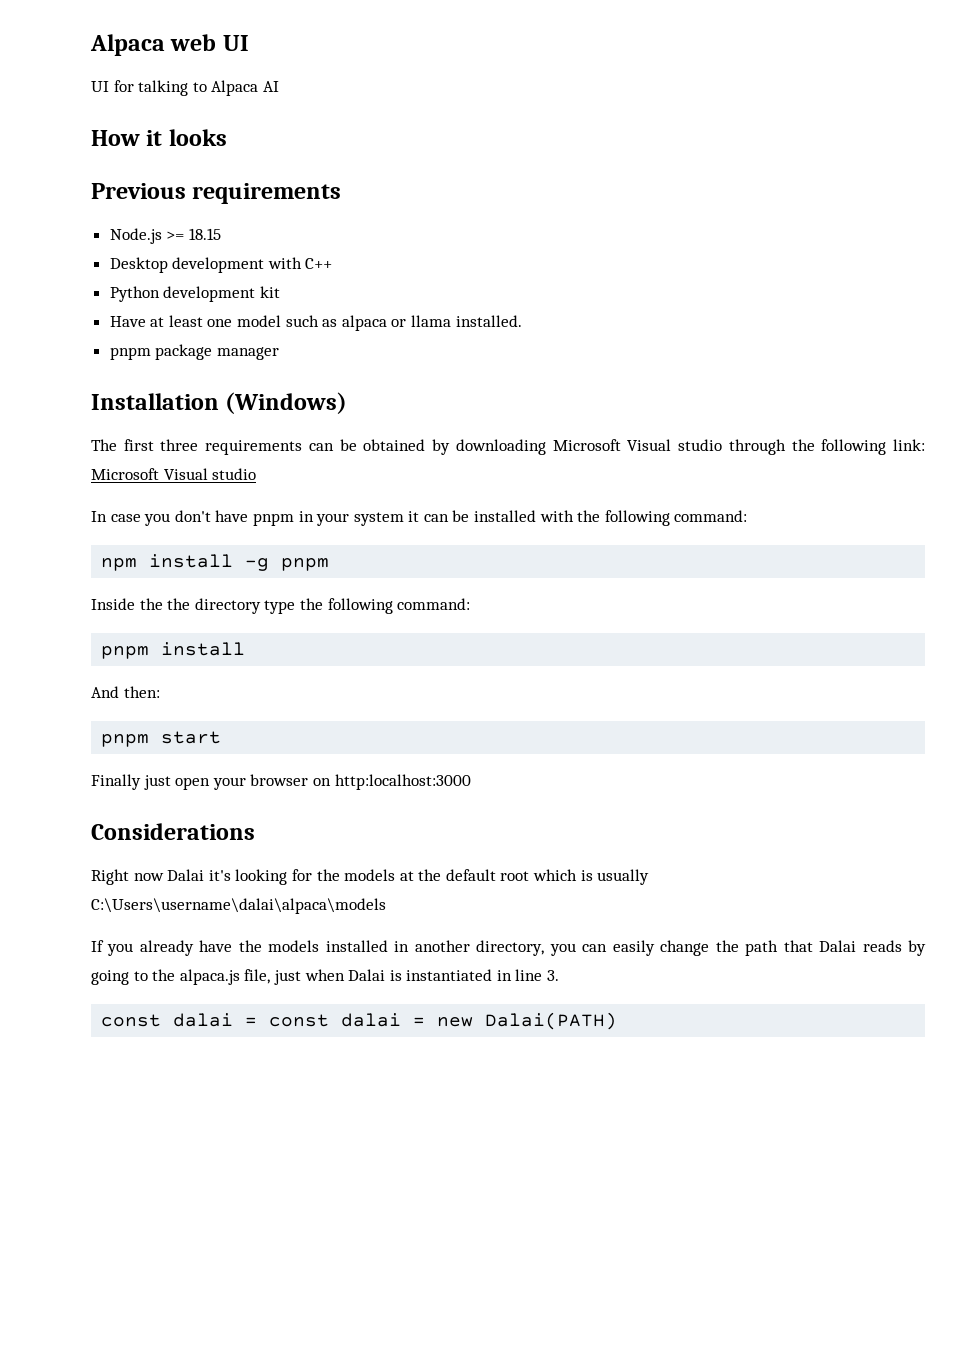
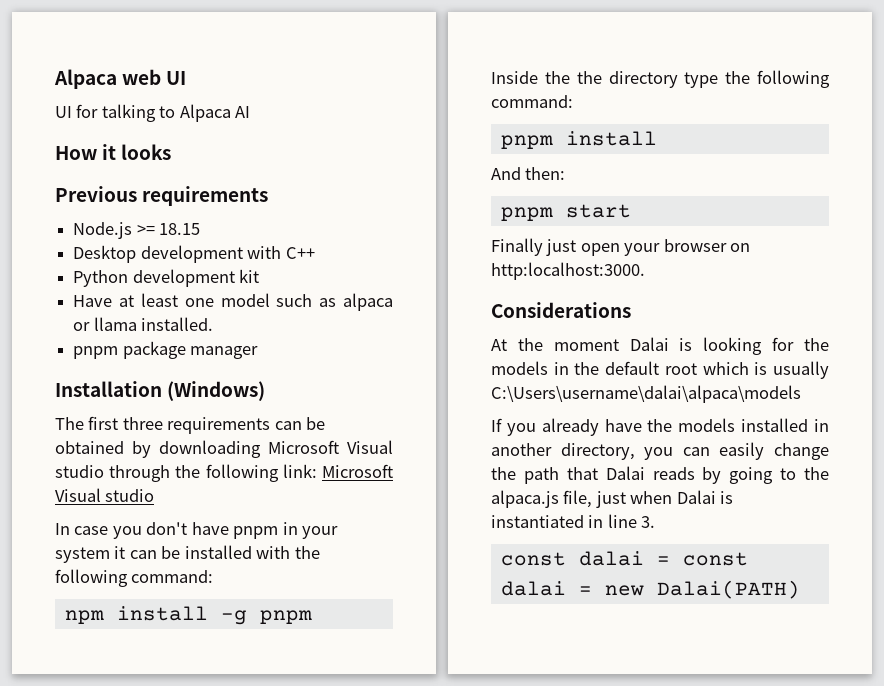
[334,774,471,790] http:localhost:3000 -> [491,262,645,280] http:localhost:3000.
[91,869,231,885] Right now Dalai it's -> [491,337,693,351] At the moment Dalai is
[399,871,414,881] at -> [553,362,569,375] in

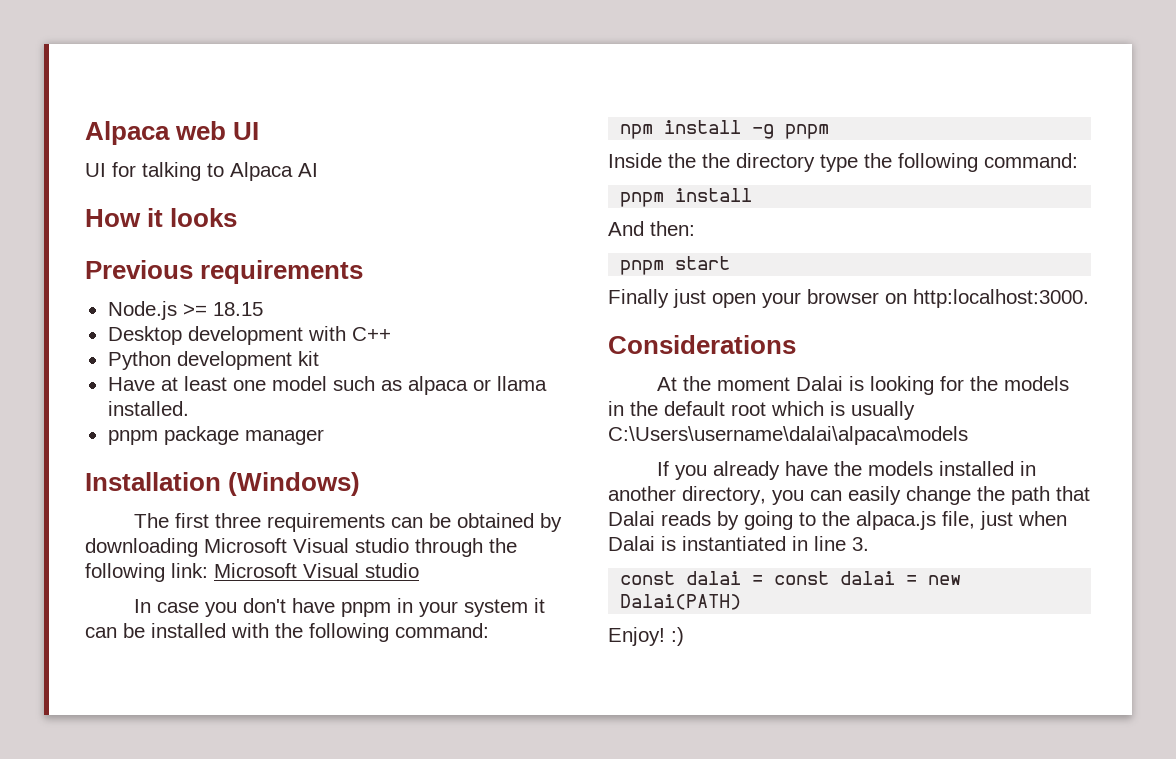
(800, 589) none -> [608,627,684,646] // Enjoy! :)

